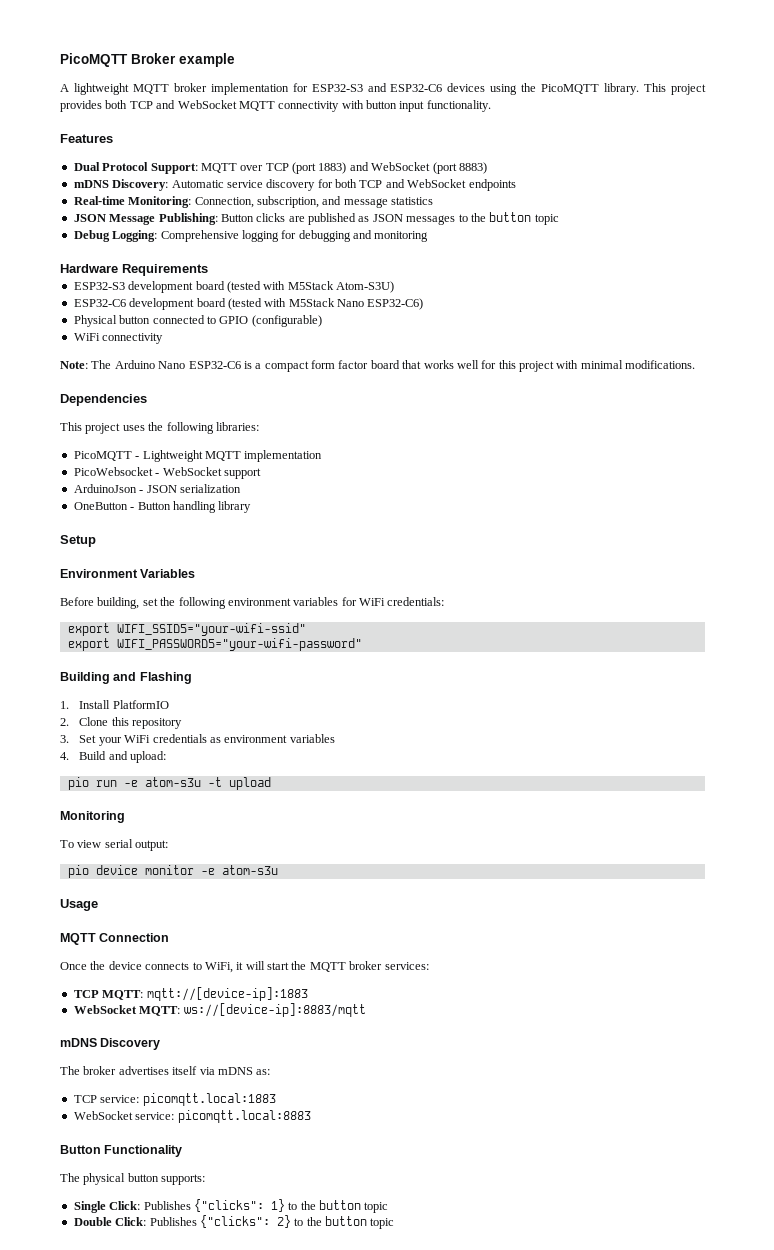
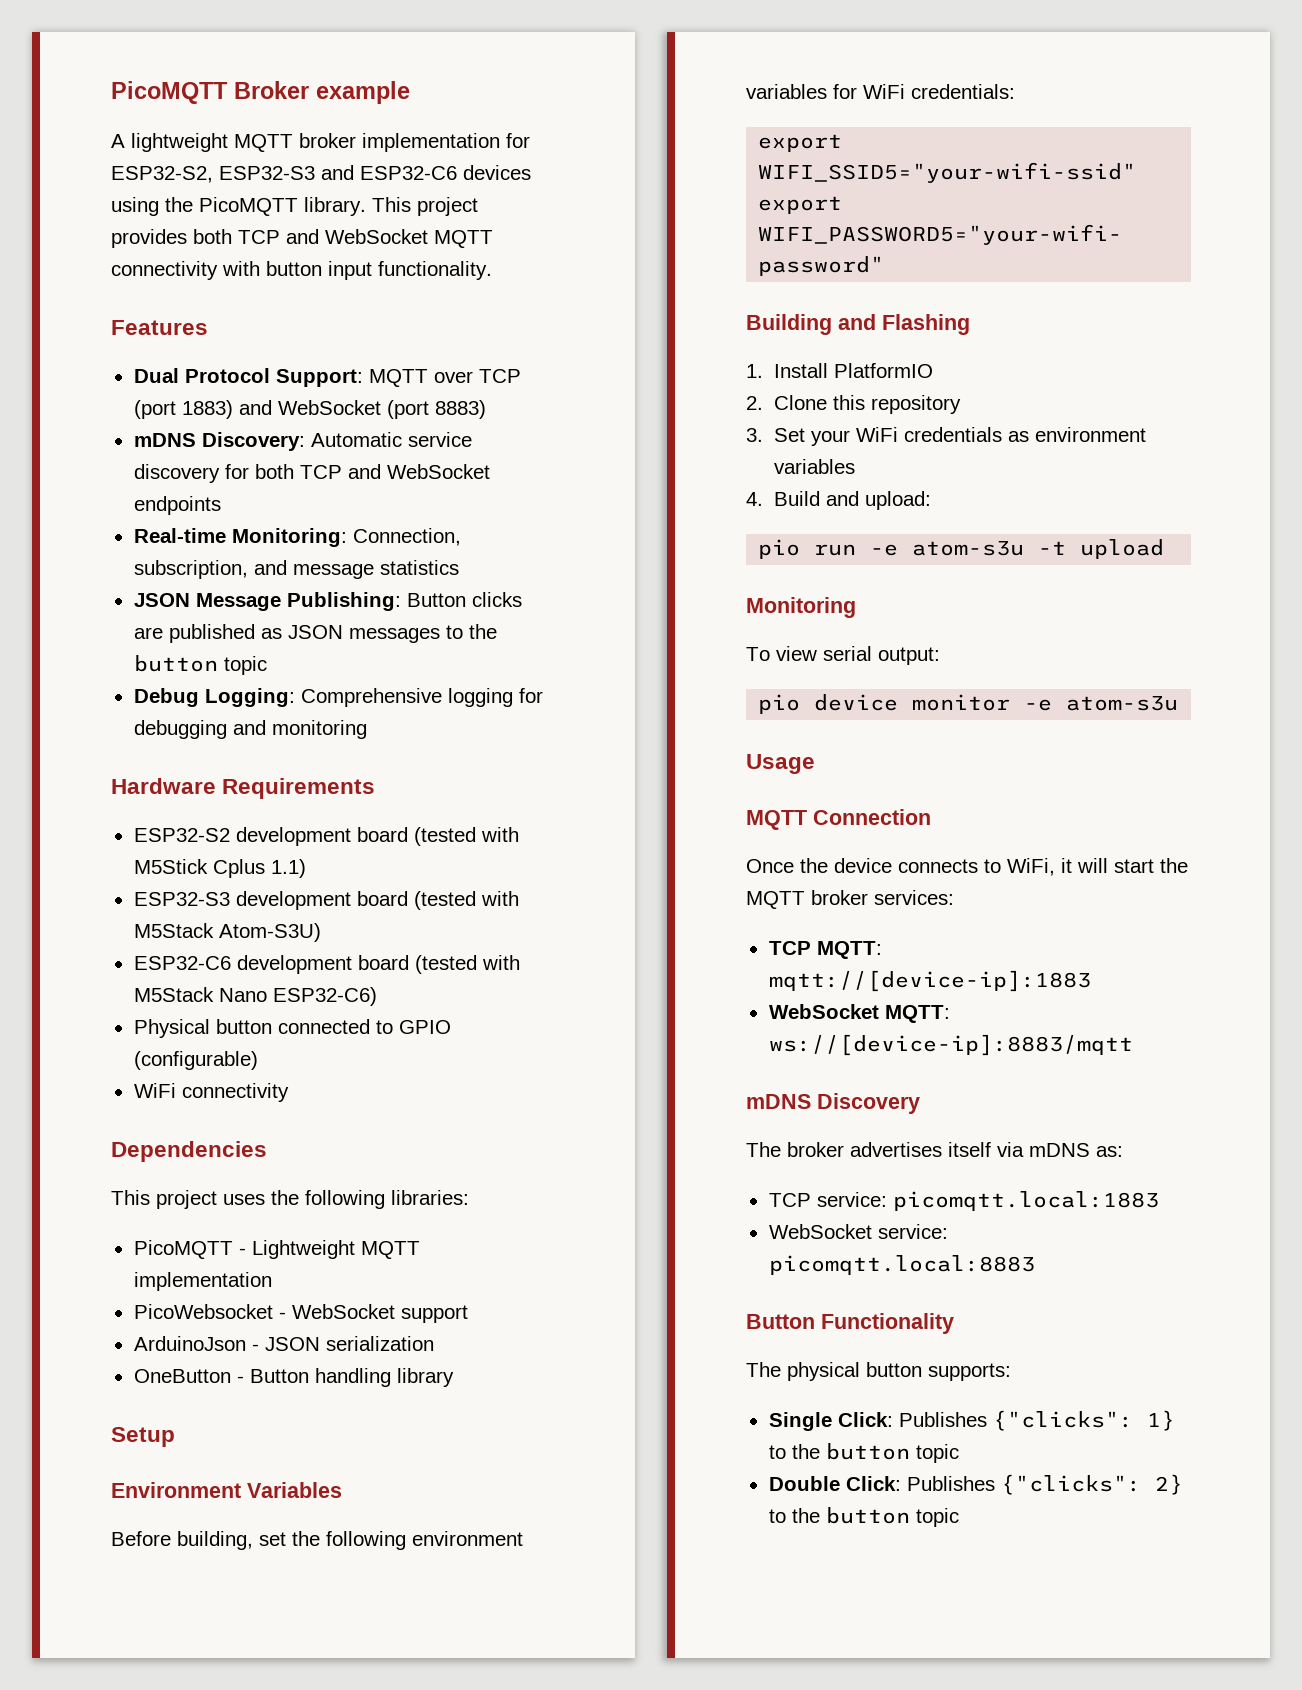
(308, 87) none -> [111,166,213,183] ESP32-S2,
(208, 270) none -> [133,827,519,846] [133,859,306,878] // ESP32-S2 development board (tested with M5Stick Cplus 1.1)
[60,360,696,372] // Note: The Arduino Nano ESP32-C6 is a compact form factor board that works well for this project with minimal modifications. -> (289, 1092) none

